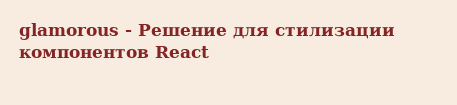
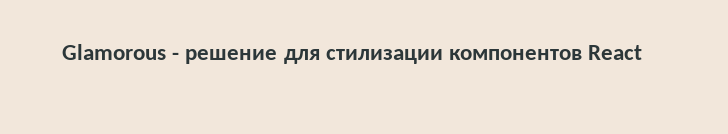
[19,23,227,40] glamorous - Решение -> [62,44,278,64] Glamorous - решение

